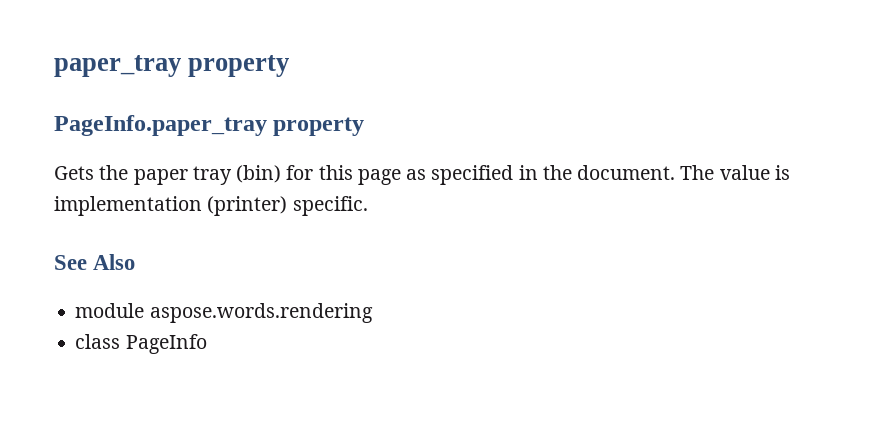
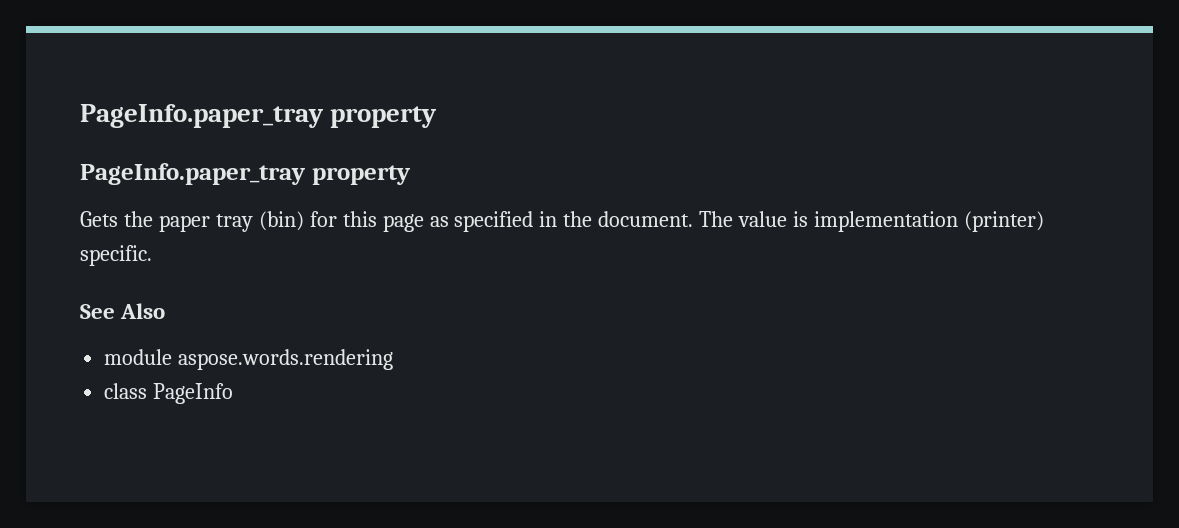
[54,55,181,77] paper_tray -> [80,104,324,128] PageInfo.paper_tray

